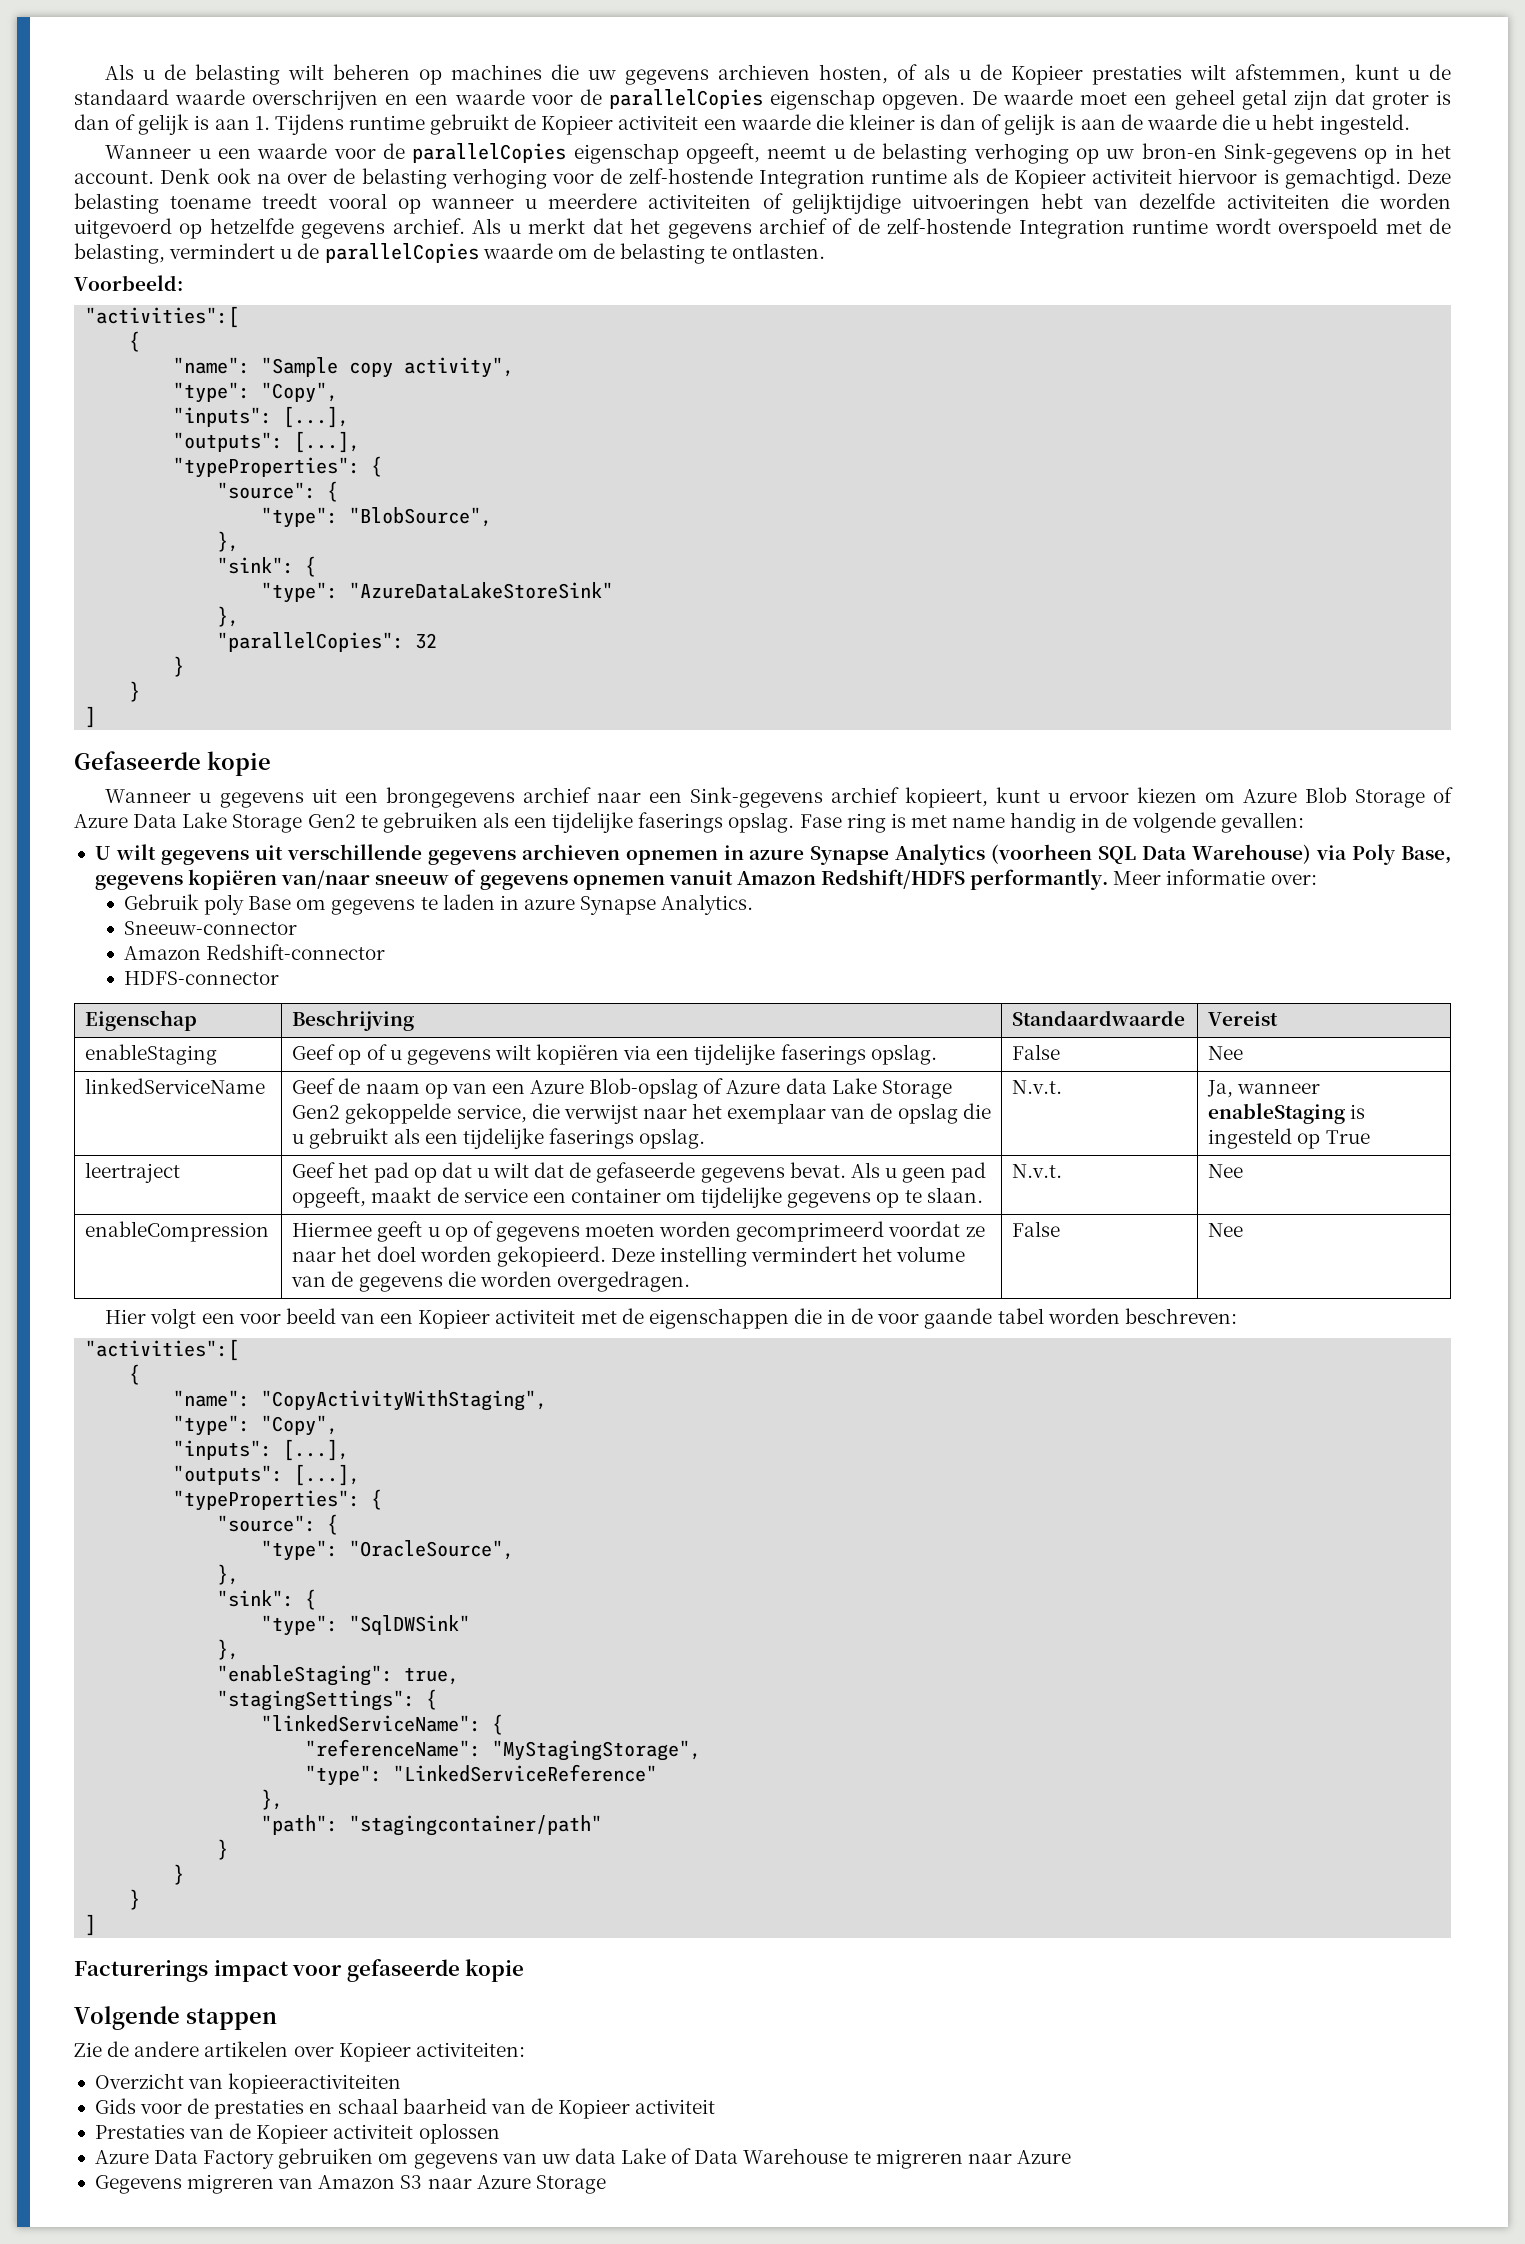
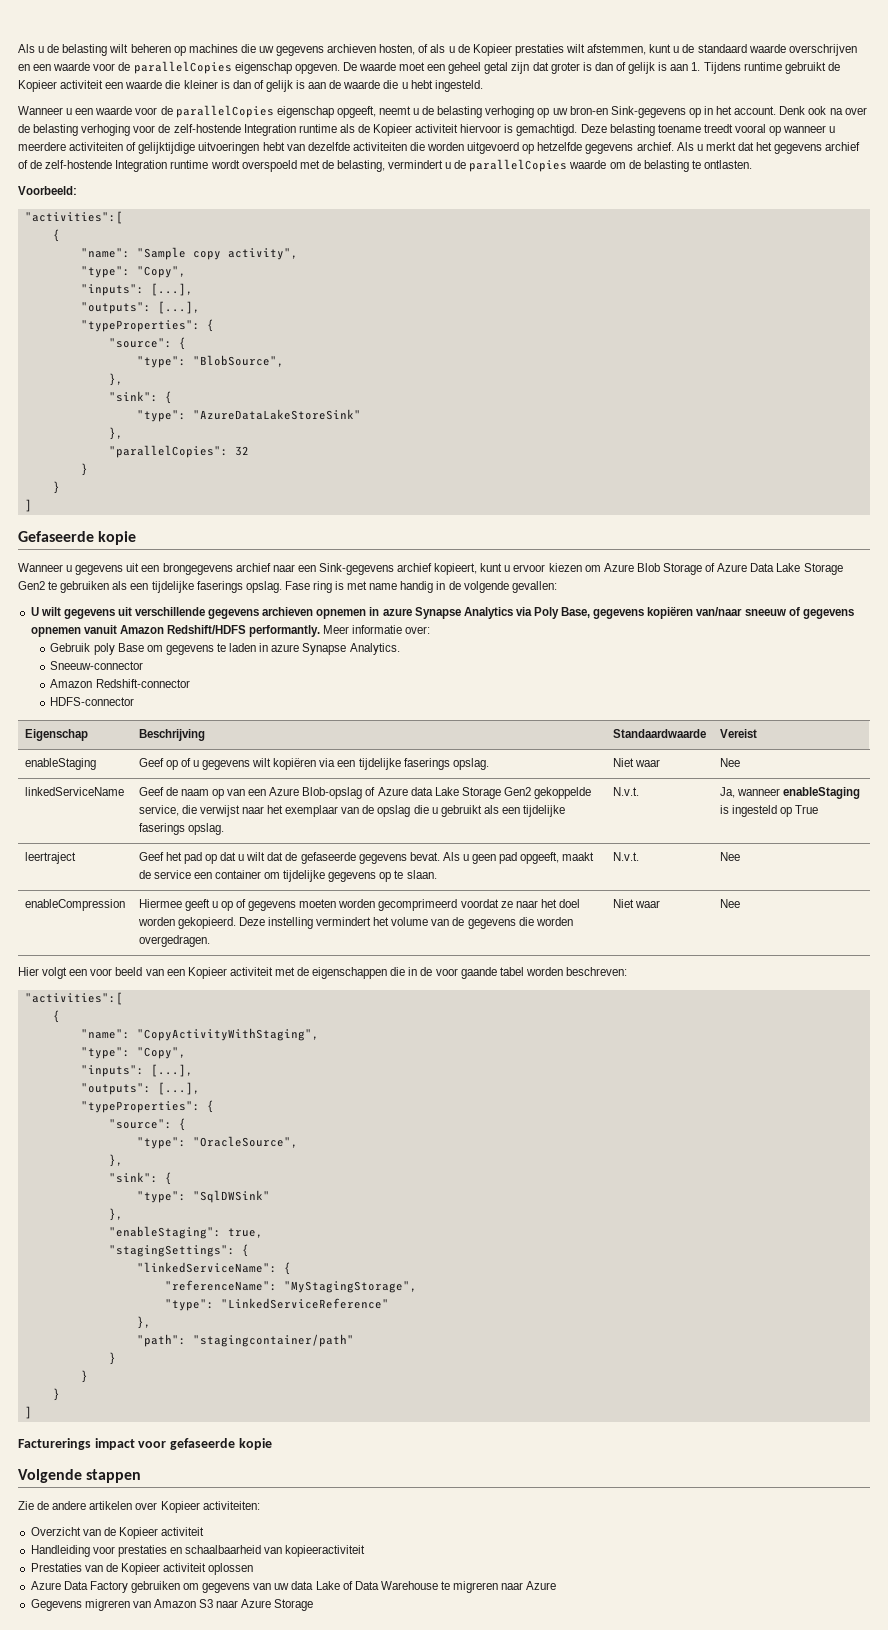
[991,844,1312,864] (voorheen SQL Data Warehouse) -> (513, 613) none
[1012,1044,1061,1060] False -> [612,758,660,767] Niet waar
[1012,1221,1061,1237] False -> [612,899,660,908] Niet waar
[228,2073,402,2094] [94,2098,716,2119] kopieeractiviteiten // Gids voor de prestaties en schaal baarheid van de Kopieer activiteit -> [103,1527,205,1539] [30,1545,366,1557] de Kopieer activiteit // Handleiding voor prestaties en schaalbaarheid van kopieeractiviteit

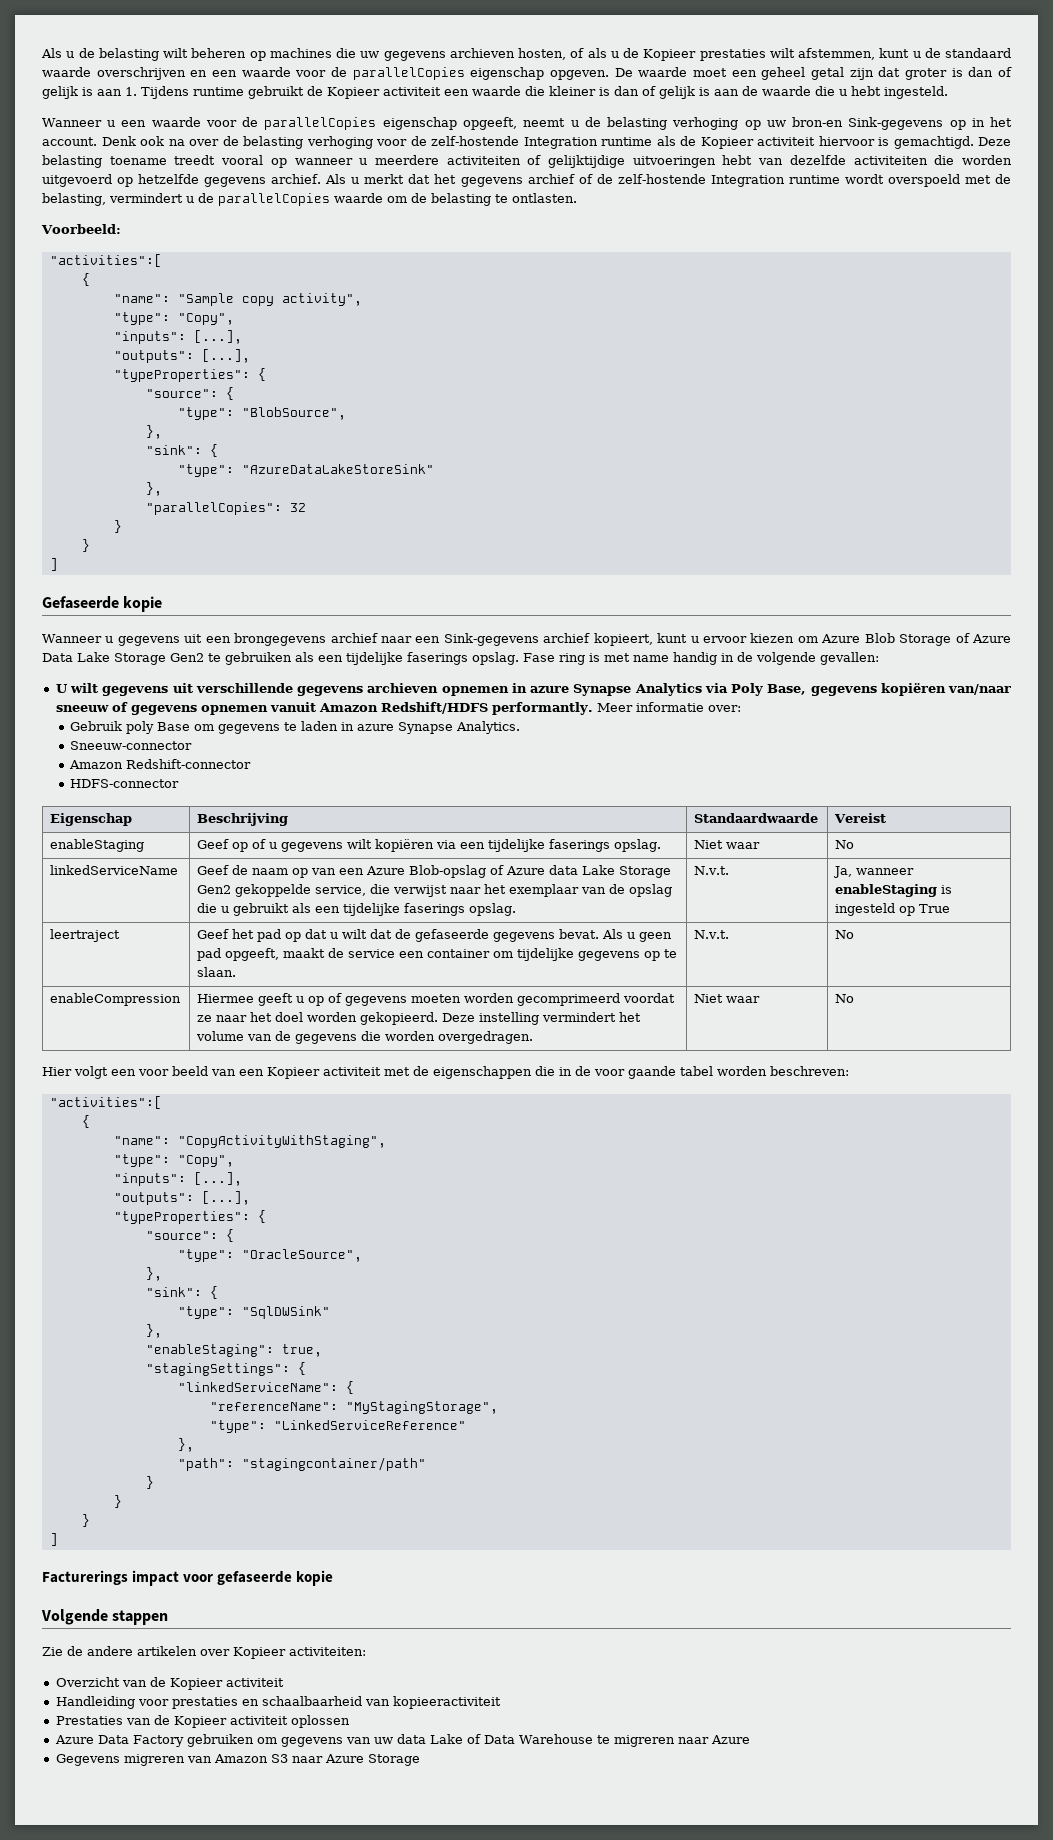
[719,758,740,767] Nee -> [835,840,855,849] No
[719,852,740,861] Nee -> [835,930,855,939] No
[719,899,740,908] Nee -> [835,994,855,1003] No

